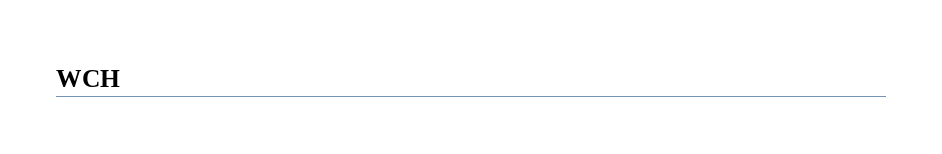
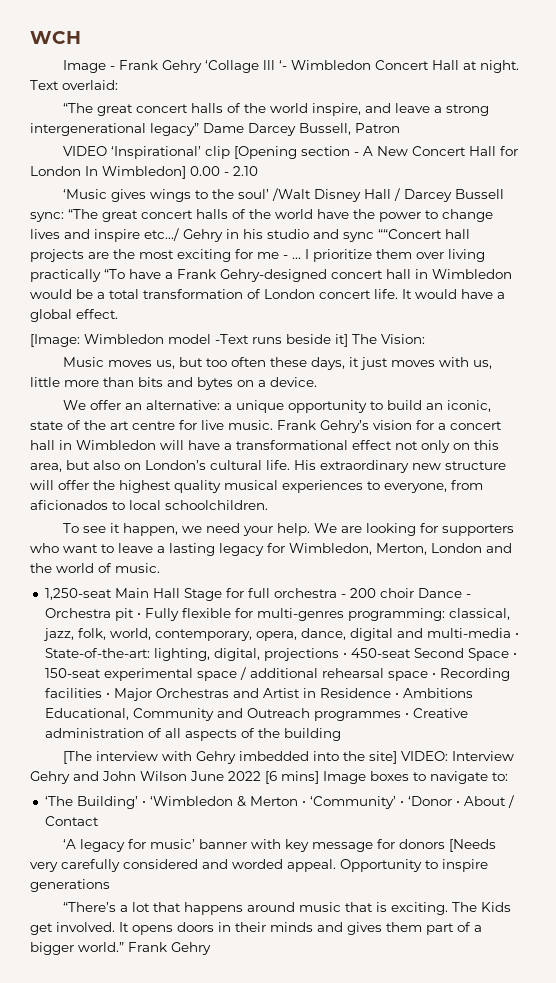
(120, 78) none -> [63,60,520,73] [30,80,118,90] [63,103,490,116] [30,123,400,136] [63,146,519,159] [30,166,258,179] [63,188,505,202] [30,209,493,222] [30,228,470,242] [30,249,485,262] [30,269,512,282] [30,289,505,299] [30,309,118,322] [30,334,425,347] [63,357,493,370] [30,377,317,390] [63,400,492,413] [30,420,502,433] [30,440,499,453] [30,460,506,473] [30,480,483,493] [30,500,268,510] [63,523,515,536] [30,543,512,556] [30,563,160,573] [44,588,471,601] [44,608,510,621] [42,628,519,641] [44,648,517,661] [44,667,510,681] [44,688,473,701] [44,708,468,721] [44,728,341,741] [63,751,515,764] [30,771,508,784] [44,795,514,809] [44,816,99,826] [63,839,497,852] [30,859,488,872] [30,879,110,892] [63,902,512,915] [30,922,482,935] [30,942,211,955] // Image - Frank Gehry ‘Collage lll ‘- Wimbledon Concert Hall at night. Text overlaid: // “The great concert halls of the world inspire, and leave a strong intergenerational legacy” Dame Darcey Bussell, Patron // VIDEO ‘Inspirational’ clip [Opening section - A New Concert Hall for London In Wimbledon] 0.00 - 2.10 // ‘Music gives wings to the soul’ /Walt Disney Hall / Darcey Bussell sync: “The great concert halls of the world have the power to change lives and inspire etc.../ Gehry in his studio and sync ““Concert hall projects are the most exciting for me - ... I prioritize them over living practically “To have a Frank Gehry-designed concert hall in Wimbledon would be a total transformation of London concert life. It would have a global effect. // [Image: Wimbledon model -Text runs beside it] The Vision: // Music moves us, but too often these days, it just moves with us, little more than bits and bytes on a device. // We offer an alternative: a unique opportunity to build an iconic, state of the art centre for live music. Frank Gehry’s vision for a concert hall in Wimbledon will have a transformational effect not only on this area, but also on London’s cultural life. His extraordinary new structure will offer the highest quality musical experiences to everyone, from aficionados to local schoolchildren. // To see it happen, we need your help. We are looking for supporters who want to leave a lasting legacy for Wimbledon, Merton, London and the world of music. // 1,250-seat Main Hall Stage for full orchestra - 200 choir Dance - Orchestra pit • Fully flexible for multi-genres programming: classical, jazz, folk, world, contemporary, opera, dance, digital and multi-media • State-of-the-art: lighting, digital, projections • 450-seat Second Space • 150-seat experimental space / additional rehearsal space • Recording facilities • Major Orchestras and Artist in Residence • Ambitions Educational, Community and Outreach programmes • Creative administration of all aspects of the building // [The interview with Gehry imbedded into the site] VIDEO: Interview Gehry and John Wilson June 2022 [6 mins] Image boxes to navigate to: // ‘The Building’ • ‘Wimbledon & Merton • ‘Community’ • ‘Donor • About / Contact // ‘A legacy for music’ banner with key message for donors [Needs very carefully considered and worded appeal. Opportunity to inspire generations // “There’s a lot that happens around music that is exciting. The Kids get involved. It opens doors in their minds and gives them part of a bigger world.” Frank Gehry

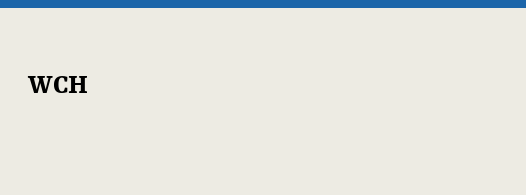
[63,60,520,73] [30,80,118,90] [63,103,490,116] [30,123,400,136] [63,146,519,159] [30,166,258,179] [63,188,505,202] [30,209,493,222] [30,228,470,242] [30,249,485,262] [30,269,512,282] [30,289,505,299] [30,309,118,322] [30,334,425,347] [63,357,493,370] [30,377,317,390] [63,400,492,413] [30,420,502,433] [30,440,499,453] [30,460,506,473] [30,480,483,493] [30,500,268,510] [63,523,515,536] [30,543,512,556] [30,563,160,573] [44,588,471,601] [44,608,510,621] [42,628,519,641] [44,648,517,661] [44,667,510,681] [44,688,473,701] [44,708,468,721] [44,728,341,741] [63,751,515,764] [30,771,508,784] [44,795,514,809] [44,816,99,826] [63,839,497,852] [30,859,488,872] [30,879,110,892] [63,902,512,915] [30,922,482,935] [30,942,211,955] // Image - Frank Gehry ‘Collage lll ‘- Wimbledon Concert Hall at night. Text overlaid: // “The great concert halls of the world inspire, and leave a strong intergenerational legacy” Dame Darcey Bussell, Patron // VIDEO ‘Inspirational’ clip [Opening section - A New Concert Hall for London In Wimbledon] 0.00 - 2.10 // ‘Music gives wings to the soul’ /Walt Disney Hall / Darcey Bussell sync: “The great concert halls of the world have the power to change lives and inspire etc.../ Gehry in his studio and sync ““Concert hall projects are the most exciting for me - ... I prioritize them over living practically “To have a Frank Gehry-designed concert hall in Wimbledon would be a total transformation of London concert life. It would have a global effect. // [Image: Wimbledon model -Text runs beside it] The Vision: // Music moves us, but too often these days, it just moves with us, little more than bits and bytes on a device. // We offer an alternative: a unique opportunity to build an iconic, state of the art centre for live music. Frank Gehry’s vision for a concert hall in Wimbledon will have a transformational effect not only on this area, but also on London’s cultural life. His extraordinary new structure will offer the highest quality musical experiences to everyone, from aficionados to local schoolchildren. // To see it happen, we need your help. We are looking for supporters who want to leave a lasting legacy for Wimbledon, Merton, London and the world of music. // 1,250-seat Main Hall Stage for full orchestra - 200 choir Dance - Orchestra pit • Fully flexible for multi-genres programming: classical, jazz, folk, world, contemporary, opera, dance, digital and multi-media • State-of-the-art: lighting, digital, projections • 450-seat Second Space • 150-seat experimental space / additional rehearsal space • Recording facilities • Major Orchestras and Artist in Residence • Ambitions Educational, Community and Outreach programmes • Creative administration of all aspects of the building // [The interview with Gehry imbedded into the site] VIDEO: Interview Gehry and John Wilson June 2022 [6 mins] Image boxes to navigate to: // ‘The Building’ • ‘Wimbledon & Merton • ‘Community’ • ‘Donor • About / Contact // ‘A legacy for music’ banner with key message for donors [Needs very carefully considered and worded appeal. Opportunity to inspire generations // “There’s a lot that happens around music that is exciting. The Kids get involved. It opens doors in their minds and gives them part of a bigger world.” Frank Gehry -> (88, 84) none

